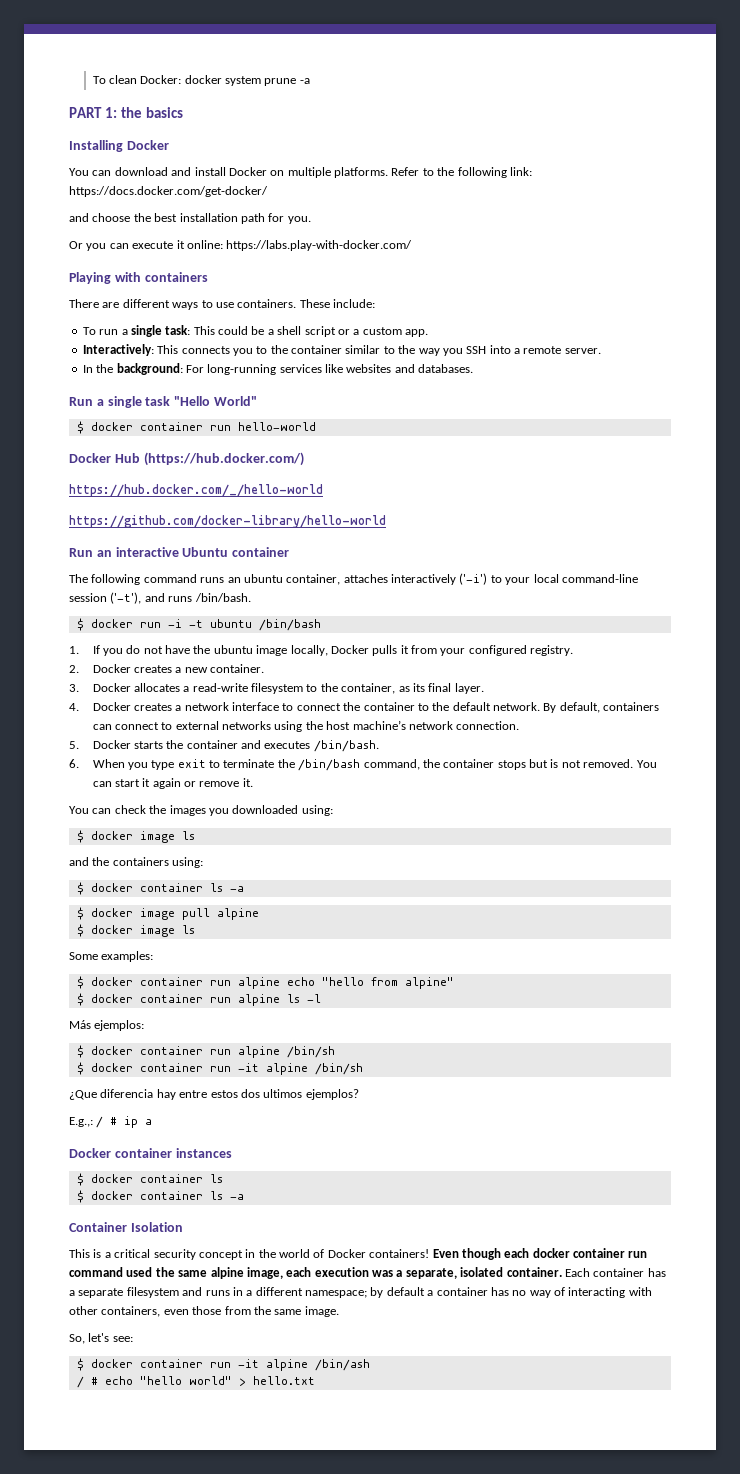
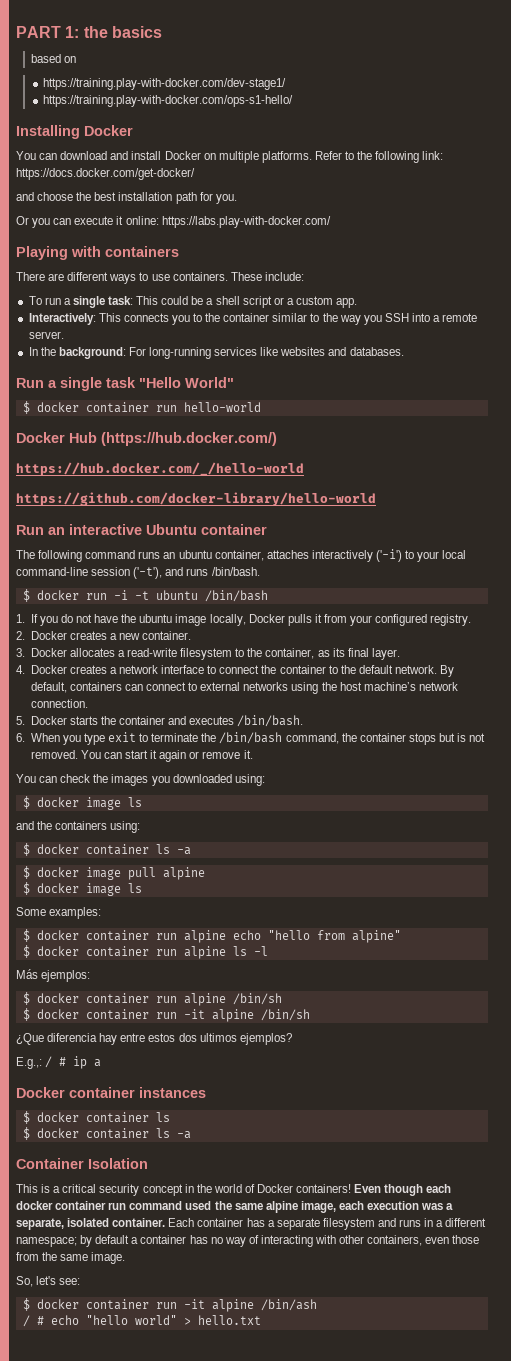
[92,75,310,86] To clean Docker: docker system prune -a // -> (16, 32) none
(183, 112) none -> [30,54,76,63] [43,78,287,90] [43,95,294,107] // based on // https://training.play-with-docker.com/dev-stage1/ // https://training.play-with-docker.com/ops-s1-hello/

